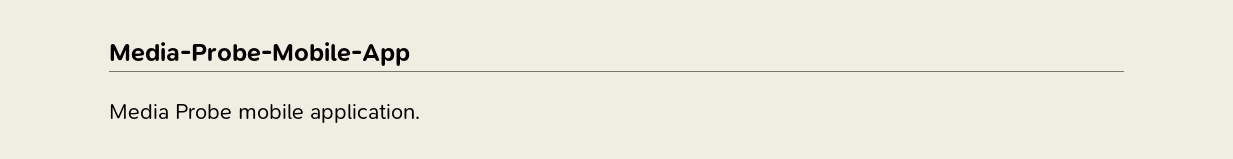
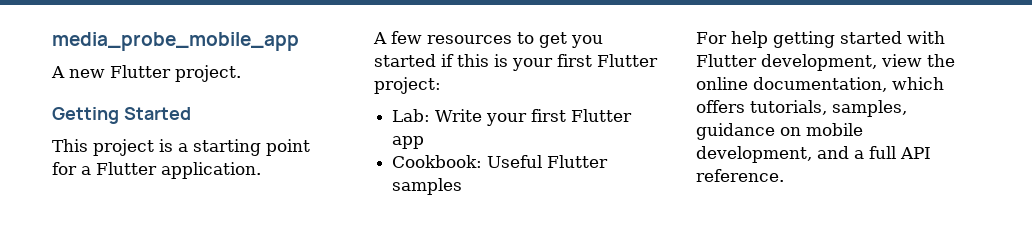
[109,42,410,66] [109,104,420,123] Media-Probe-Mobile-App // Media Probe mobile application. -> [52,32,299,51] [51,65,241,82] [52,107,191,124] [52,139,310,156] [52,162,261,179] [373,31,603,48] [374,54,658,71] [374,77,441,94] [392,109,633,126] [392,136,425,149] [392,155,609,168] [392,178,463,195] [696,31,945,48] [696,54,955,71] [696,77,944,92] [696,100,907,117] [696,123,863,140] [696,146,931,163] [696,169,784,182] media_probe_mobile_app // A new Flutter project. // Getting Started // This project is a starting point for a Flutter application. // A few resources to get you started if this is your first Flutter project: // Lab: Write your first Flutter app // Cookbook: Useful Flutter samples // For help getting started with Flutter development, view the online documentation, which offers tutorials, samples, guidance on mobile development, and a full API reference.

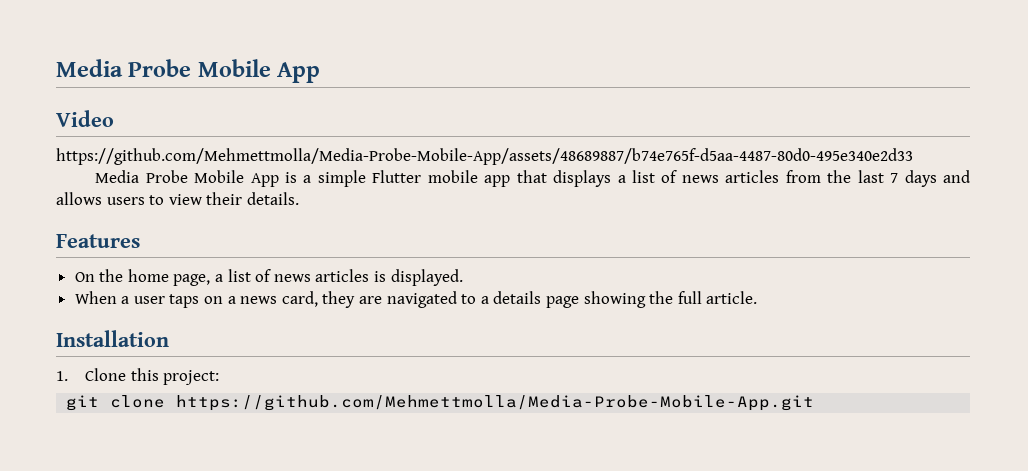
[52,32,299,51] [51,65,241,82] [52,107,191,124] [52,139,310,156] [52,162,261,179] [373,31,603,48] [374,54,658,71] [374,77,441,94] [392,109,633,126] [392,136,425,149] [392,155,609,168] [392,178,463,195] [696,31,945,48] [696,54,955,71] [696,77,944,92] [696,100,907,117] [696,123,863,140] [696,146,931,163] [696,169,784,182] media_probe_mobile_app // A new Flutter project. // Getting Started // This project is a starting point for a Flutter application. // A few resources to get you started if this is your first Flutter project: // Lab: Write your first Flutter app // Cookbook: Useful Flutter samples // For help getting started with Flutter development, view the online documentation, which offers tutorials, samples, guidance on mobile development, and a full API reference. -> [56,59,321,83] [56,110,114,127] [56,148,913,165] [95,170,971,187] [56,192,299,205] [56,234,140,248] [74,269,463,286] [74,291,758,308] [56,330,169,347] [56,368,220,385] [66,395,815,411] Media Probe Mobile App // Video // https://github.com/Mehmettmolla/Media-Probe-Mobile-App/assets/48689887/b74e765f-d5aa-4487-80d0-495e340e2d33 // Media Probe Mobile App is a simple Flutter mobile app that displays a list of news articles from the last 7 days and allows users to view their details. // Features // On the home page, a list of news articles is displayed. // When a user taps on a news card, they are navigated to a details page showing the full article. // Installation // 1. Clone this project: // git clone https://github.com/Mehmettmolla/Media-Probe-Mobile-App.git

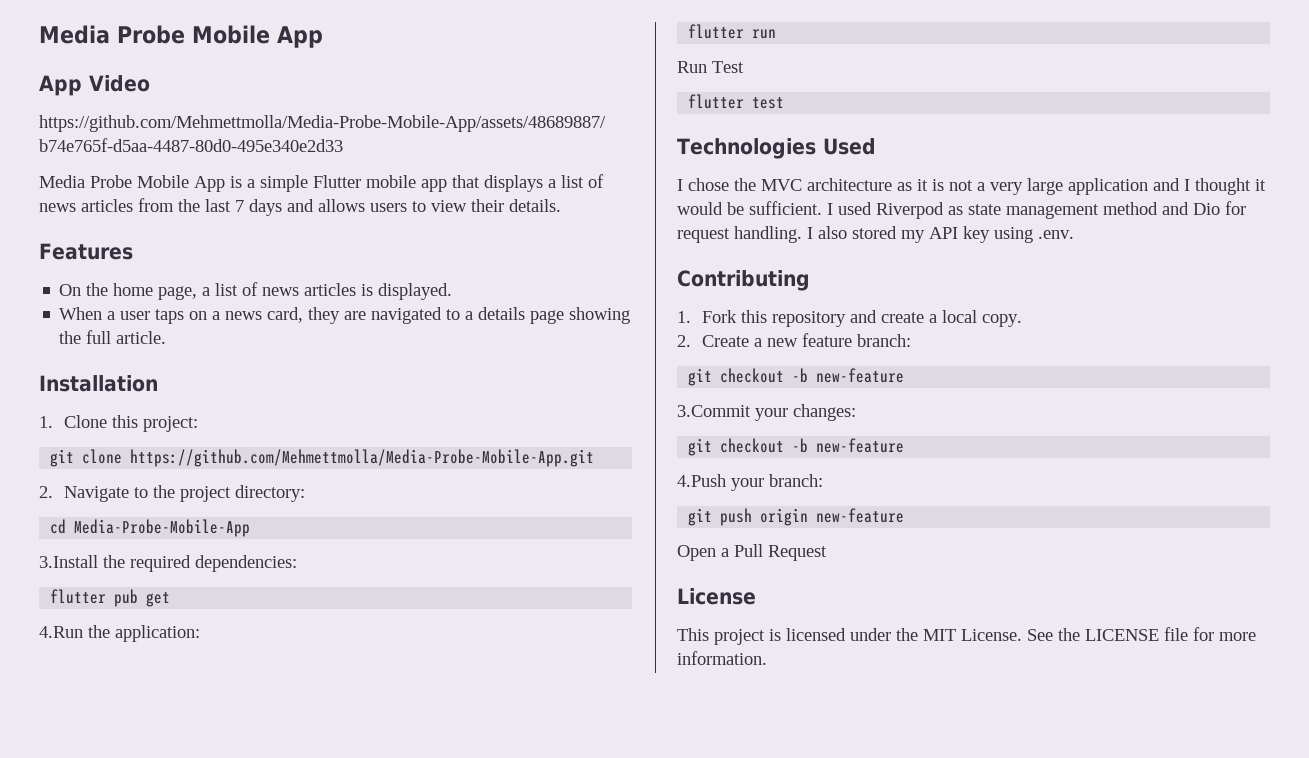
(321, 72) none -> [39,75,82,96] App
(815, 403) none -> [39,485,305,502] [50,519,251,537] [39,555,297,572] [50,589,171,607] [39,625,200,642] [688,24,777,39] [677,61,744,73] [688,94,785,109] [677,138,876,159] [677,178,1266,195] [677,201,1246,219] [677,226,1074,243] [677,270,810,291] [677,310,1022,327] [677,333,911,347] [688,368,905,386] [677,404,856,421] [688,438,905,456] [677,474,823,491] [688,508,905,526] [677,544,827,561] [677,588,756,605] [677,627,1256,645] [677,651,767,665] // 2. Navigate to the project directory: // cd Media-Probe-Mobile-App // 3.Install the required dependencies: // flutter pub get // 4.Run the application: // flutter run // Run Test // flutter test // Technologies Used // I chose the MVC architecture as it is not a very large application and I thought it would be sufficient. I used Riverpod as state management method and Dio for request handling. I also stored my API key using .env. // Contributing // 1. Fork this repository and create a local copy. // 2. Create a new feature branch: // git checkout -b new-feature // 3.Commit your changes: // git checkout -b new-feature // 4.Push your branch: // git push origin new-feature // Open a Pull Request // License // This project is licensed under the MIT License. See the LICENSE file for more information.

